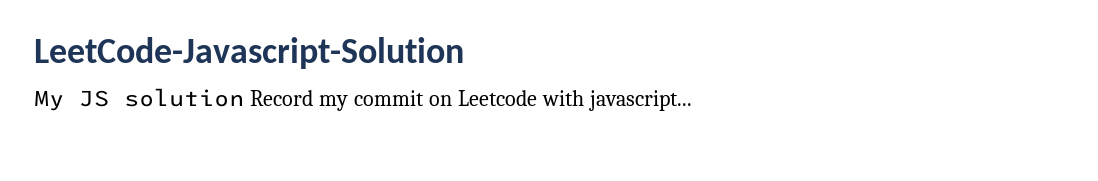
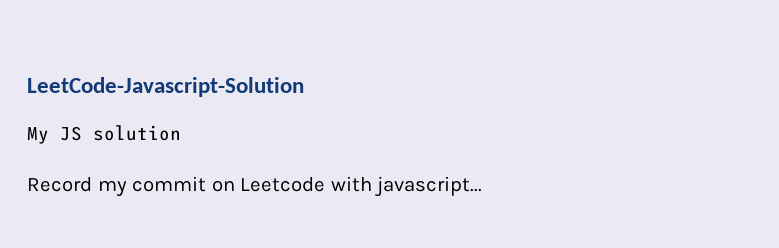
(244, 97) none -> (181, 133) //

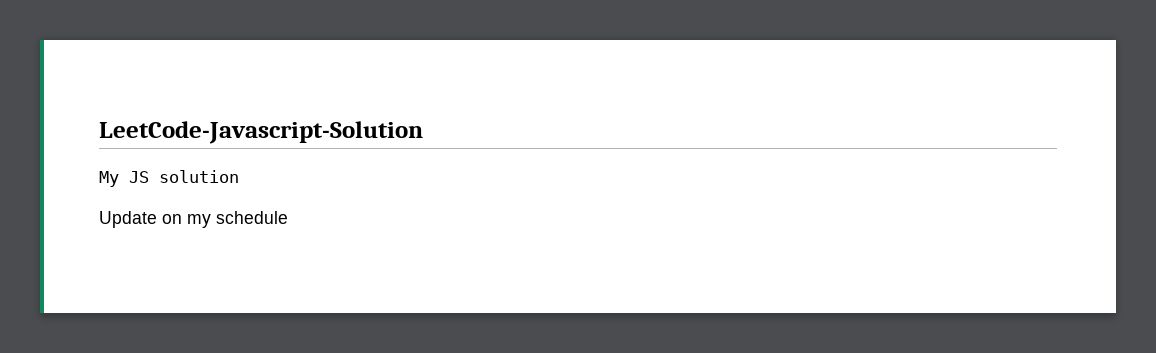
[27,176,483,197] Record my commit on Leetcode with javascript... -> [99,211,288,228] Update on my schedule

